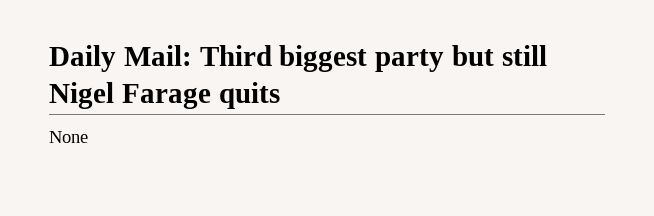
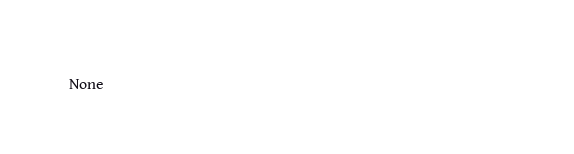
[49,45,547,72] [49,82,280,109] Daily Mail: Third biggest party but still Nigel Farage quits // -> (69, 84) none

